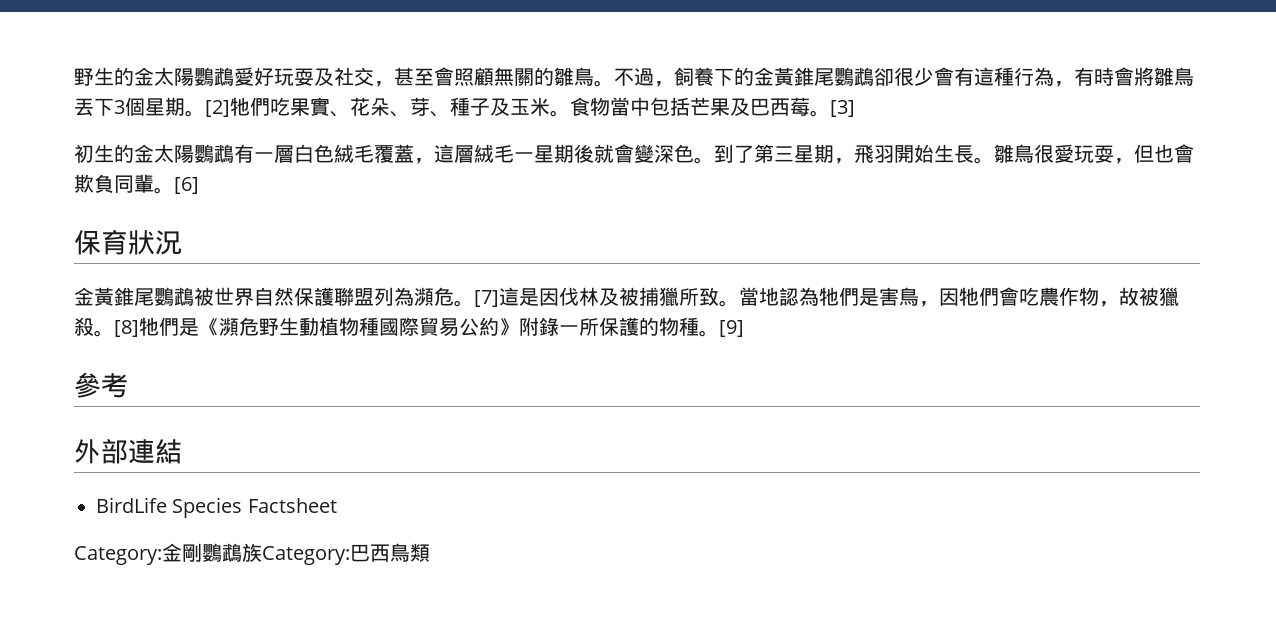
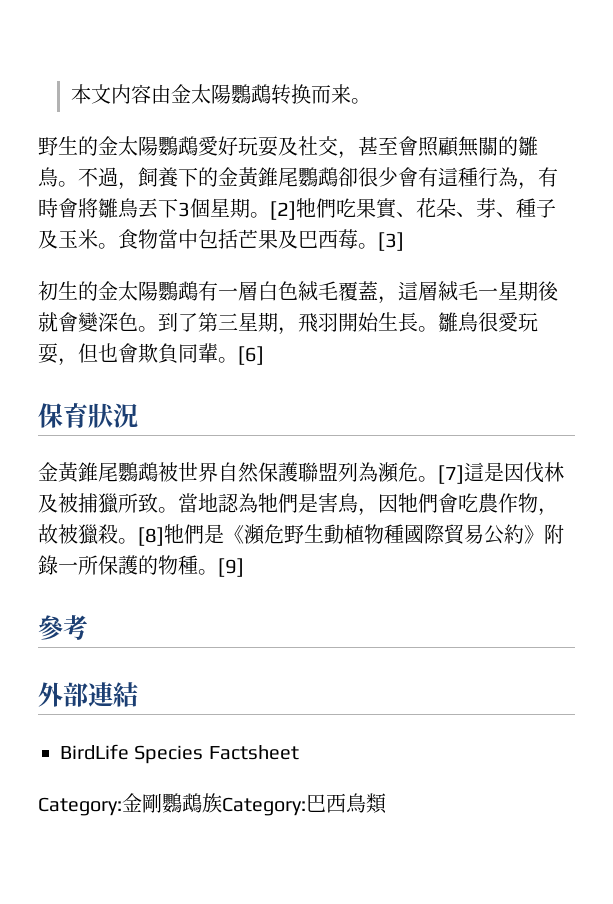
(74, 77) none -> [70,84,371,105] 本文内容由金太陽鸚鵡转换而来。 //

